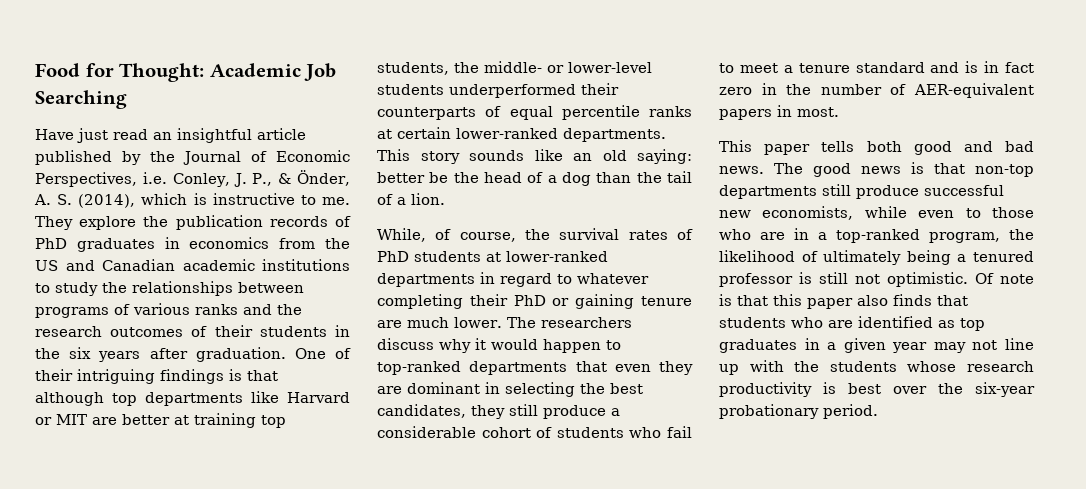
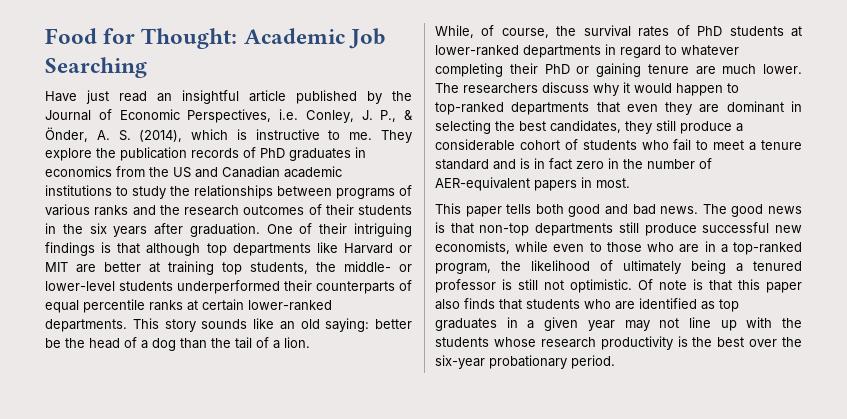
(836, 388) none -> [692,337,713,347] the

